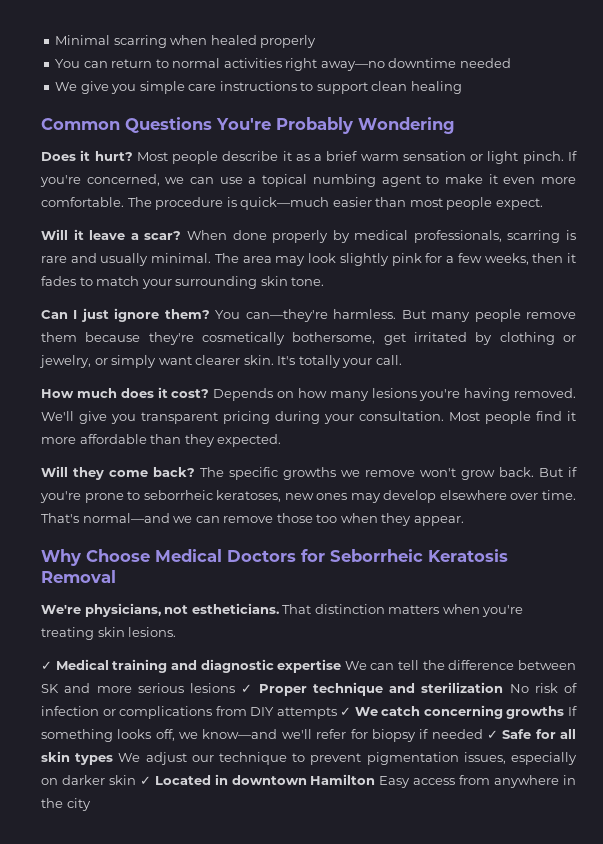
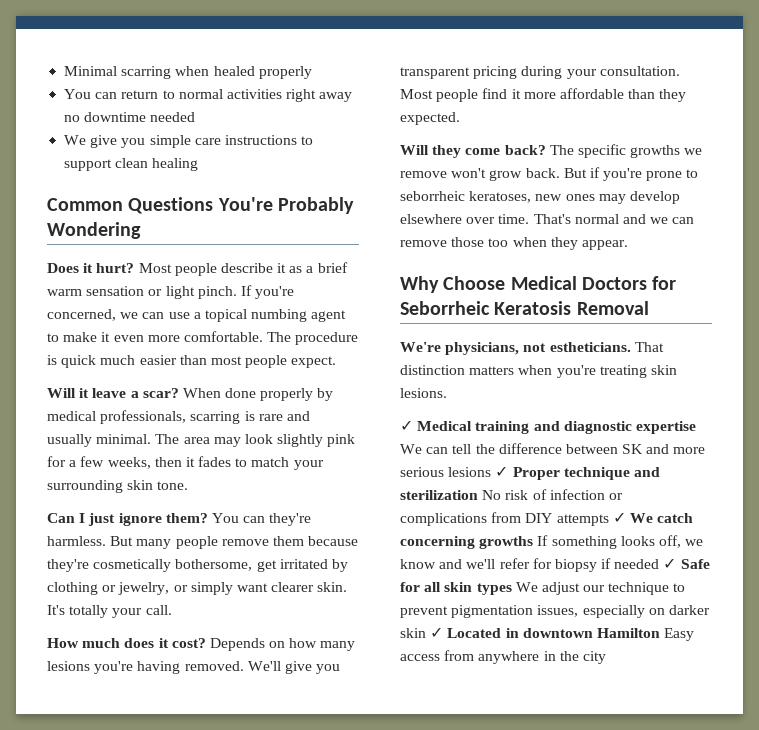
[320,61,385,71] away—no -> [319,92,353,102] [64,115,81,122] away no
[240,197,330,210] quick—much -> [61,355,136,368] quick much
[245,309,328,322] can—they're -> [243,513,312,526] can they're
[82,513,170,523] normal—and -> [574,214,646,224] normal and
[202,729,278,739] know—and -> [400,559,463,569] know and

